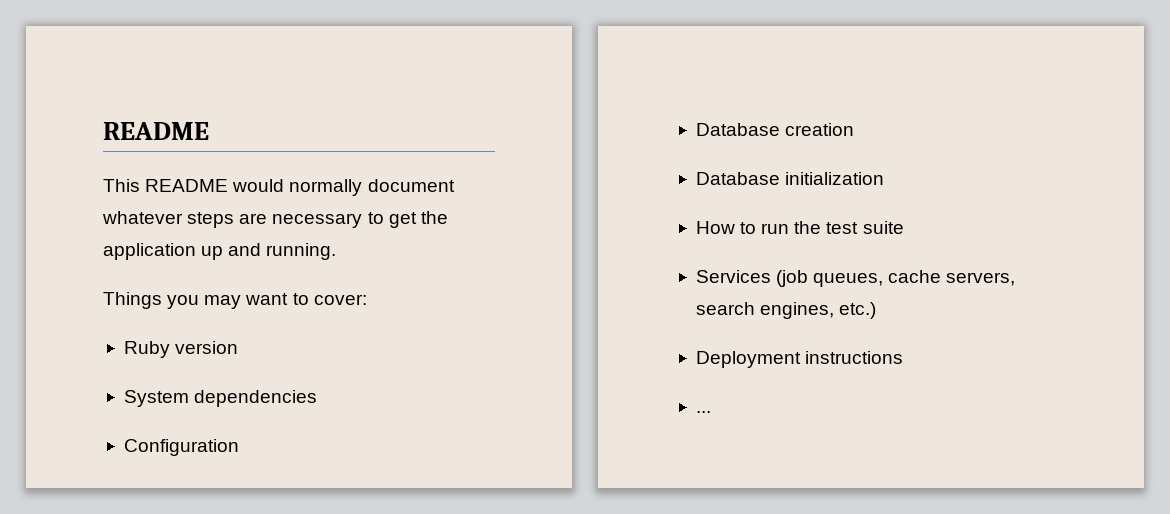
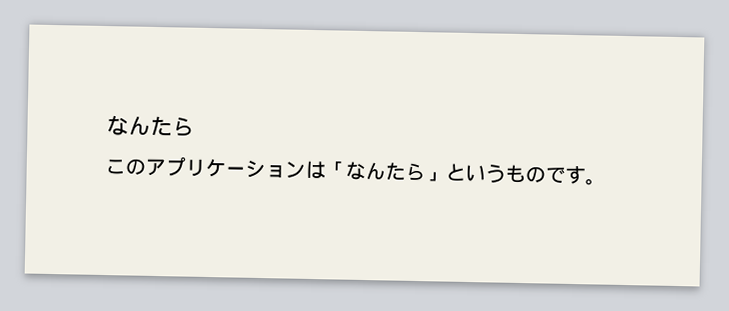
[103,122,209,140] [103,179,455,196] [102,211,448,228] [103,243,337,260] [103,292,367,309] [123,341,239,358] [123,390,318,407] [123,439,239,456] [695,123,855,136] [695,172,885,185] [695,221,904,234] [695,270,1016,287] [695,302,877,319] [695,351,904,368] [695,411,711,413] README // This README would normally document whatever steps are necessary to get the application up and running. // Things you may want to cover: // Ruby version // System dependencies // Configuration // Database creation // Database initialization // How to run the test suite // Services (job queues, cache servers, search engines, etc.) // Deployment instructions // ... -> [106,115,195,137] [105,156,606,186] なんたら // このアプリケーションは「なんたら」というものです。

